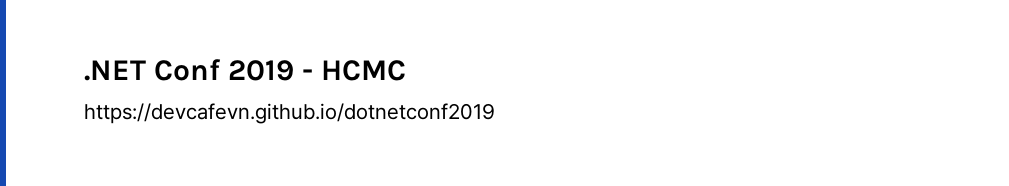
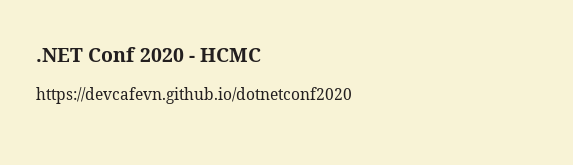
[228,60,295,81] 2019 -> [139,48,184,62] 2020
[84,103,495,124] https://devcafevn.github.io/dotnetconf2019 -> [36,87,352,104] https://devcafevn.github.io/dotnetconf2020

